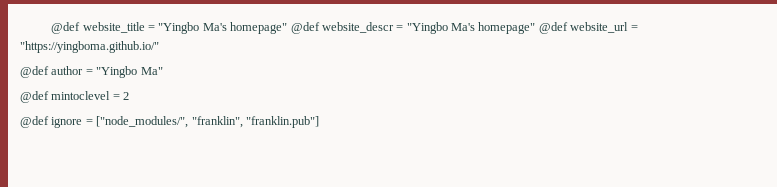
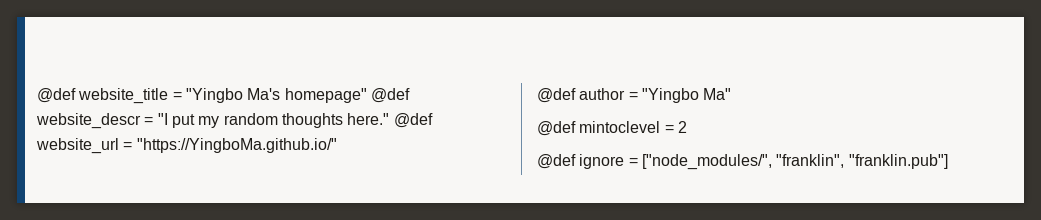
[406,22,536,34] "Yingbo Ma's homepage" -> [157,113,390,128] "I put my random thoughts here."
[20,41,159,53] "https://yingboma.github.io/" -> [136,138,337,153] "https://YingboMa.github.io/"

